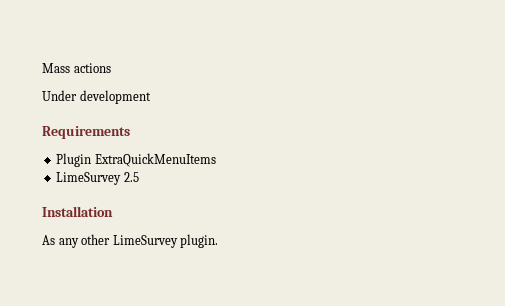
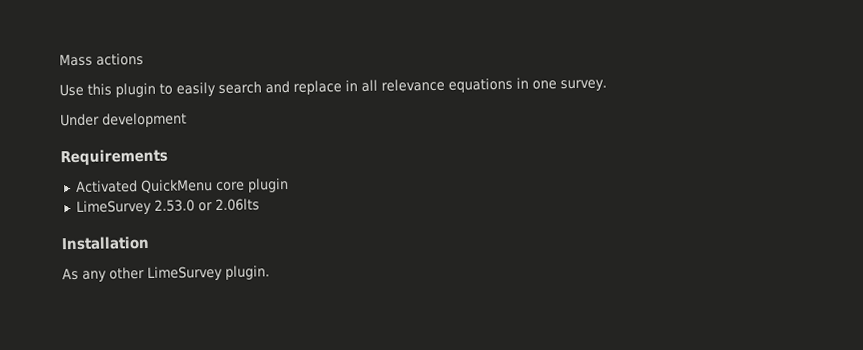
[42,90,151,104] [42,126,130,139] [56,153,216,167] [56,172,139,185] Under development // Requirements // Plugin ExtraQuickMenuItems // LimeSurvey 2.5 -> [59,77,607,98] [60,112,187,128] [60,148,168,167] [75,178,289,194] [75,198,260,215] Use this plugin to easily search and replace in all relevance equations in one survey. // Under development // Requirements // Activated QuickMenu core plugin // LimeSurvey 2.53.0 or 2.06lts

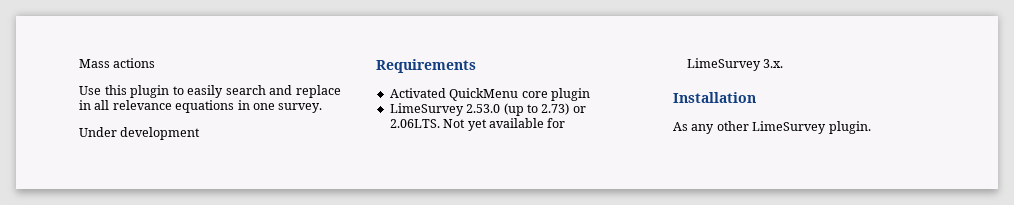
[197,198,260,212] or 2.06lts -> [503,103,586,116] [389,118,566,131] [686,58,784,71] (up to 2.73) or 2.06LTS. Not yet available for LimeSurvey 3.x.

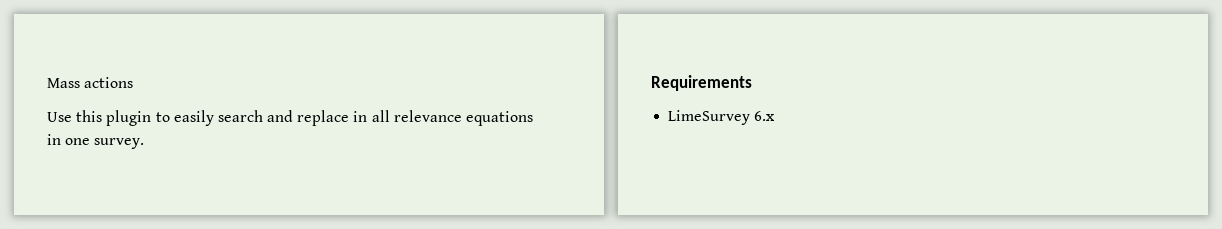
[79,127,201,140] // Under development -> (145, 143) none
[389,88,590,101] [389,103,586,116] [389,118,566,131] [686,58,784,71] [673,92,756,103] [673,121,871,134] Activated QuickMenu core plugin // LimeSurvey 2.53.0 (up to 2.73) or 2.06LTS. Not yet available for LimeSurvey 3.x. // Installation // As any other LimeSurvey plugin. -> [668,110,776,125] LimeSurvey 6.x

